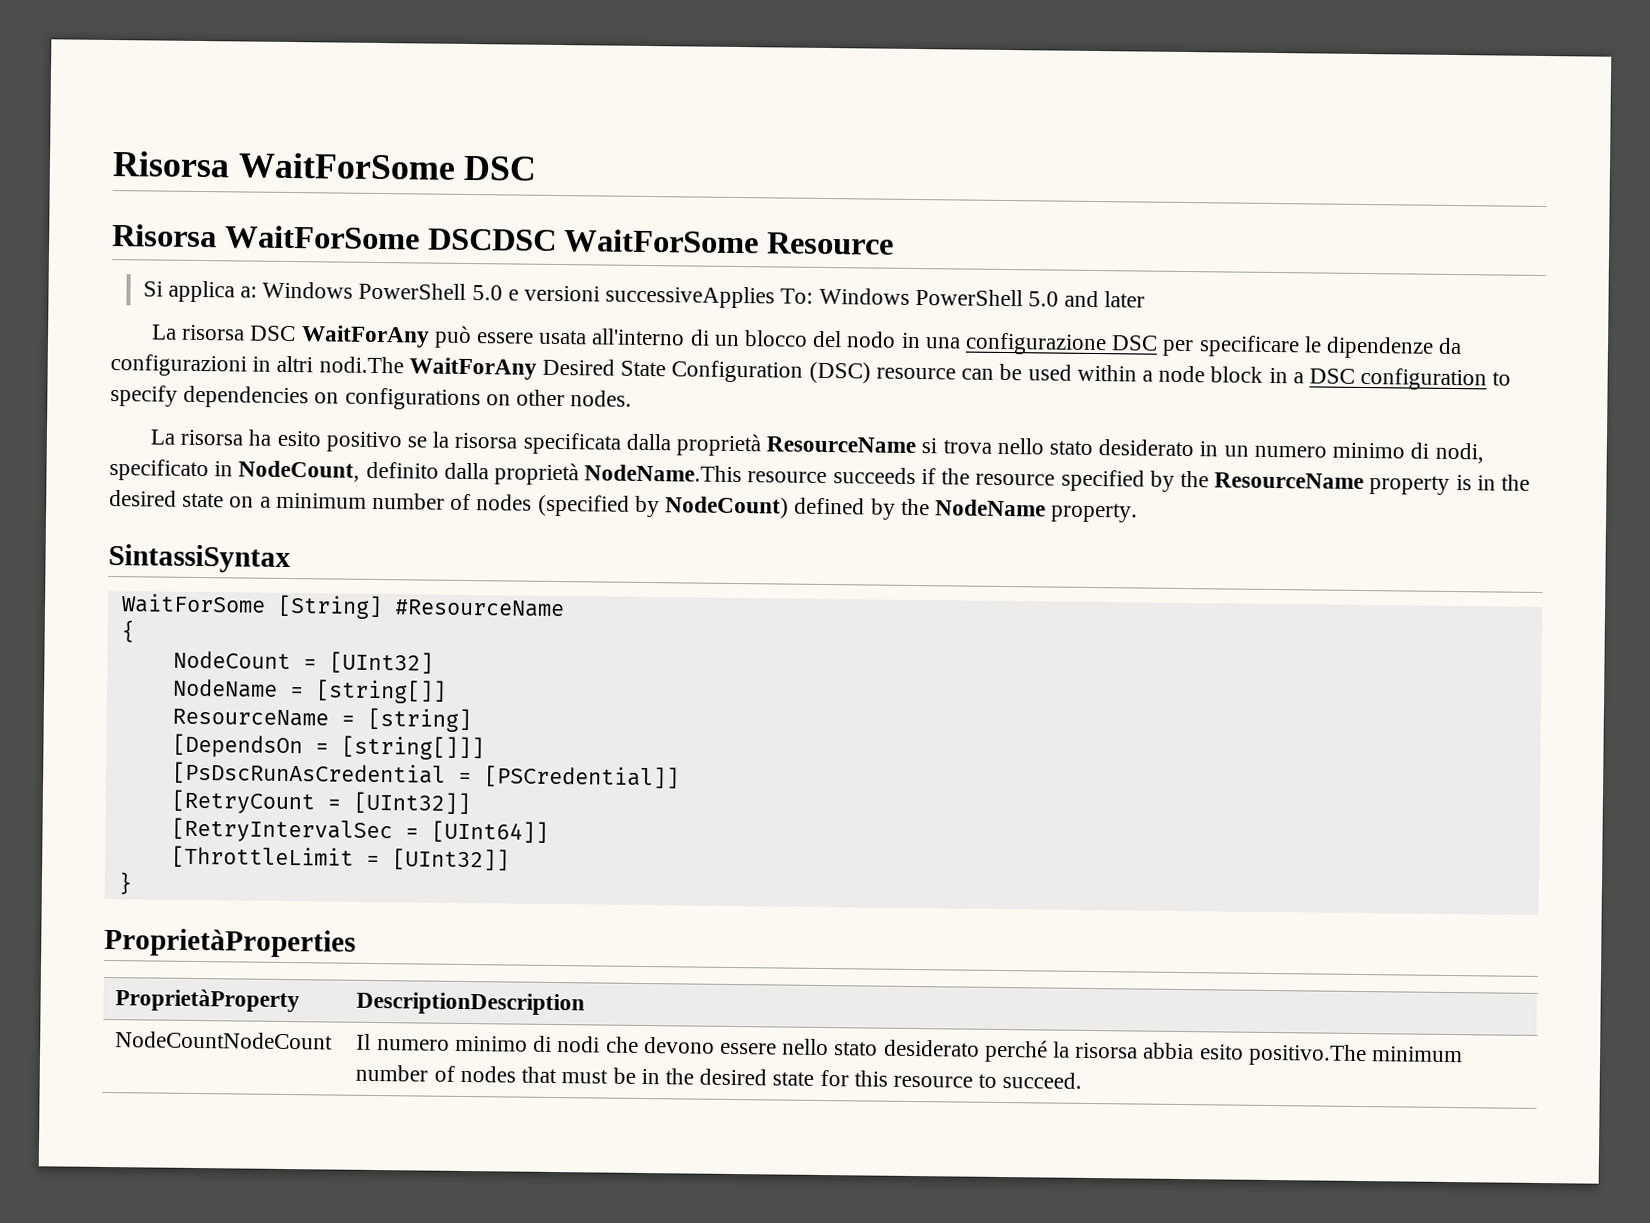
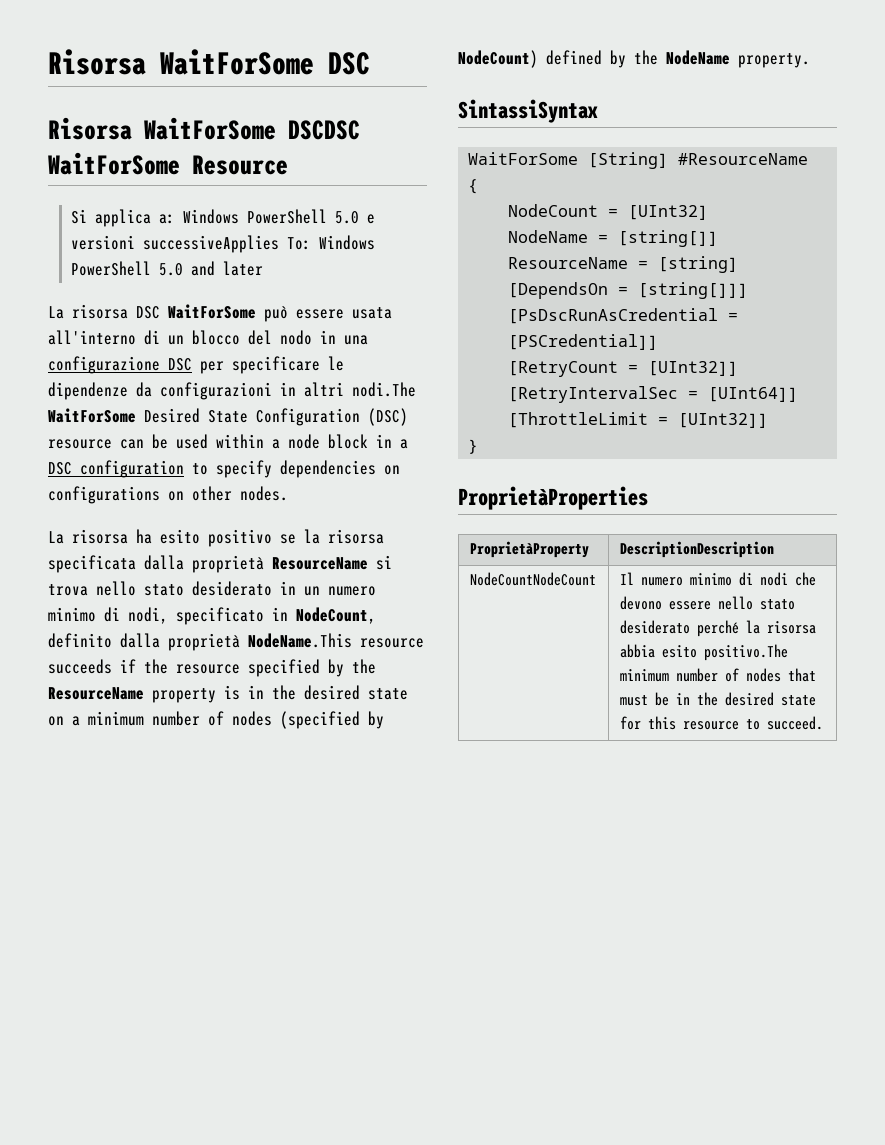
[300,325,430,348] WaitForAny -> [168,304,256,319] WaitForSome
[408,357,537,380] WaitForAny -> [48,408,136,423] WaitForSome

